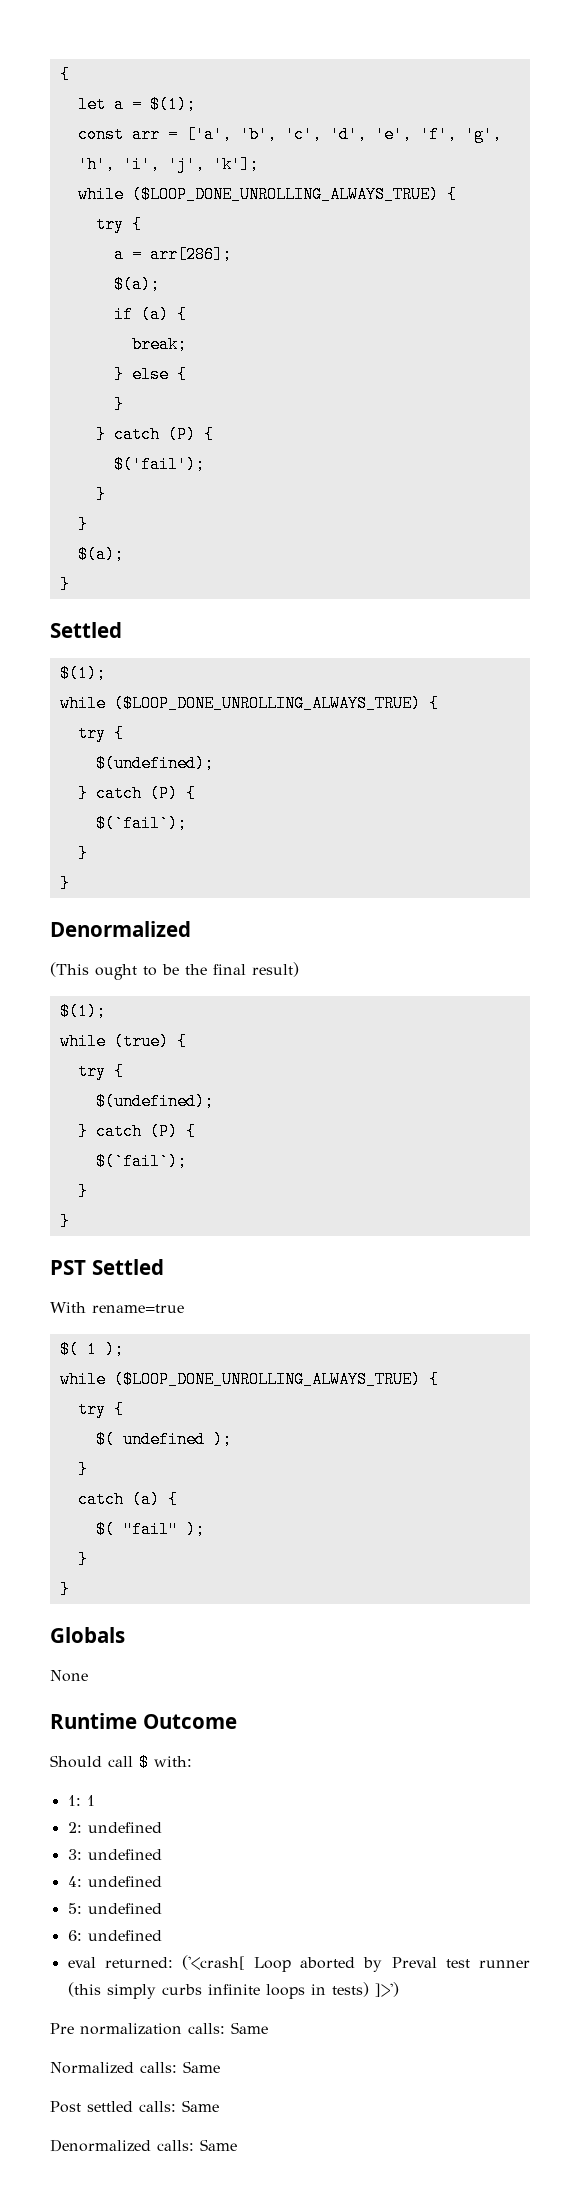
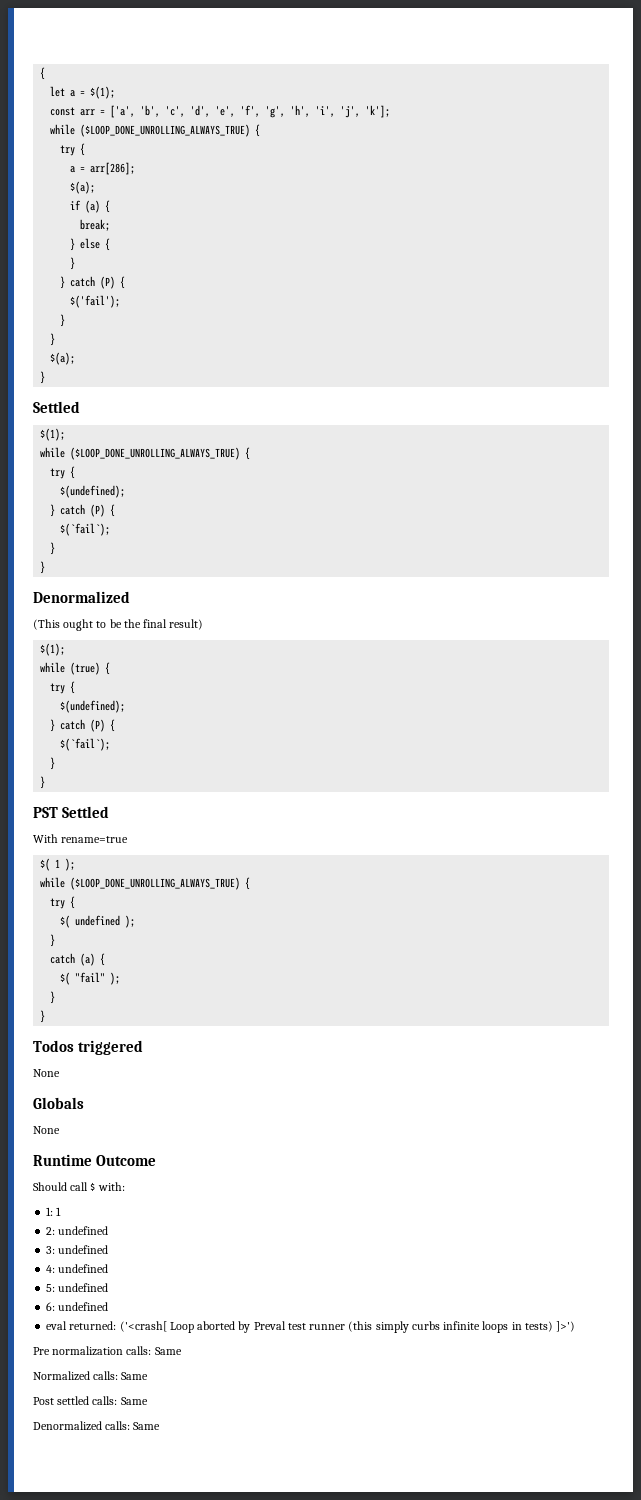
(70, 1589) none -> [33,1040,144,1055] [33,1069,60,1077] // Todos triggered // None

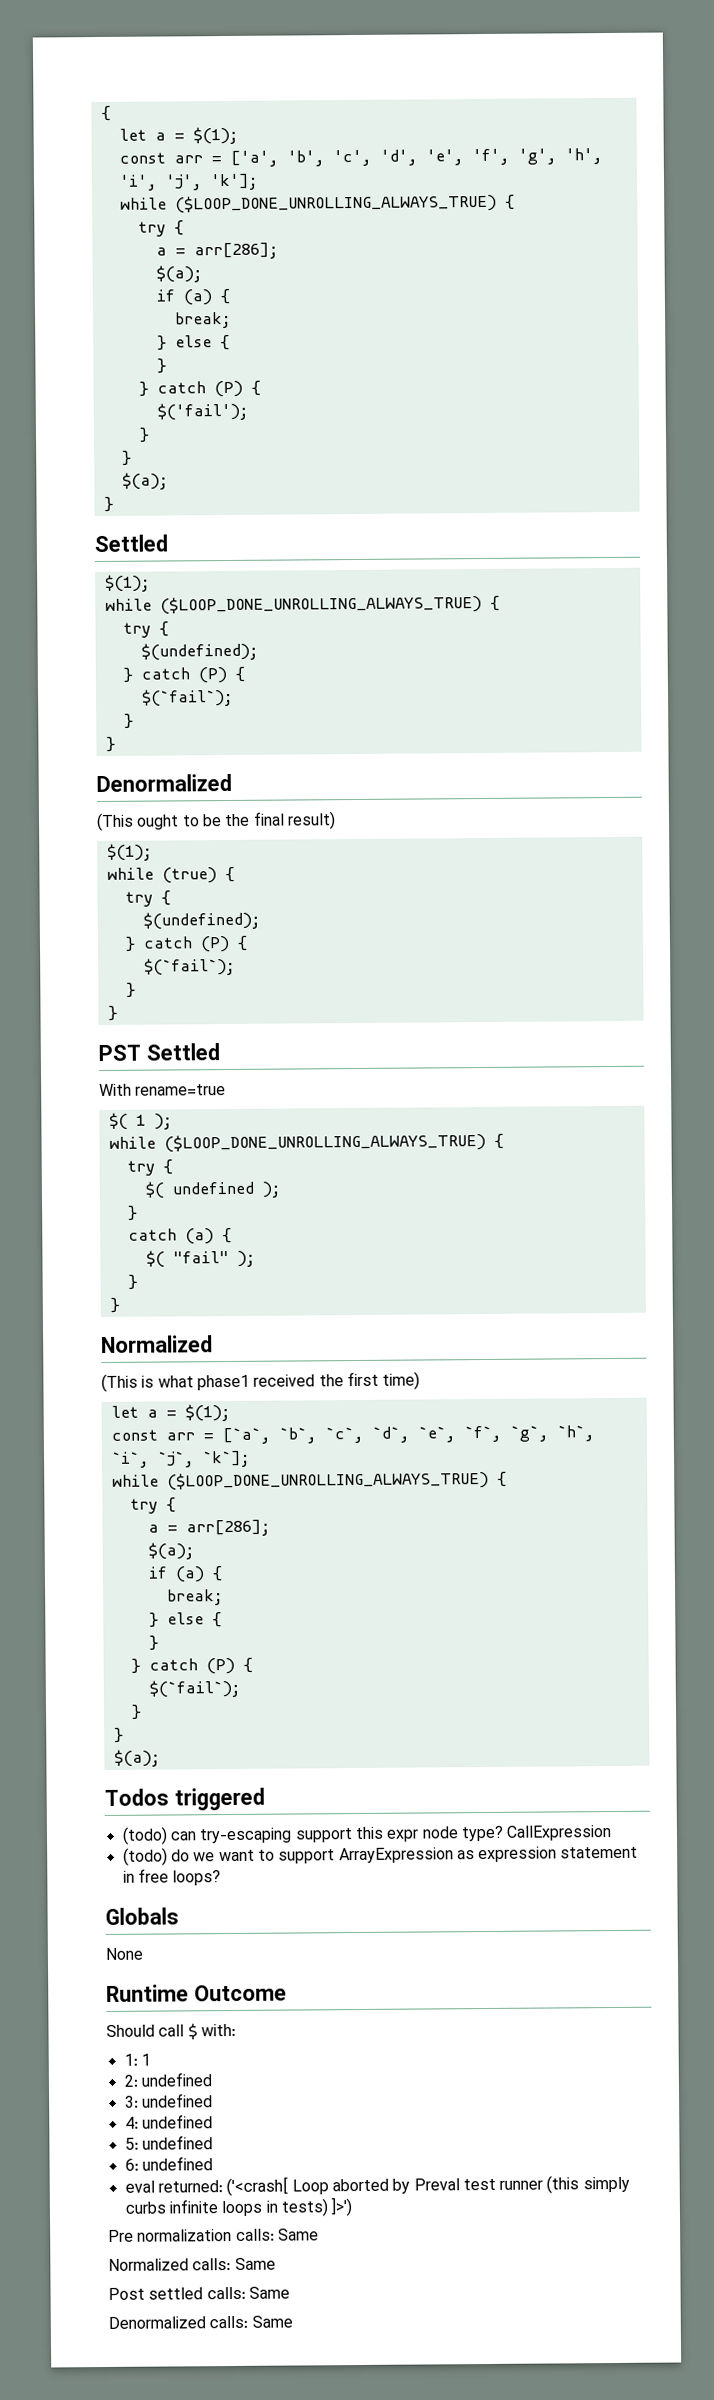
[33,1040,144,1055] [33,1069,60,1077] Todos triggered // None -> [101,1335,213,1354] [101,1371,421,1393] [110,1403,231,1422] [110,1425,595,1445] [110,1450,251,1468] [111,1470,507,1491] [129,1497,176,1514] [147,1519,271,1537] [147,1542,195,1560] [147,1566,222,1583] [166,1589,224,1606] [148,1612,222,1628] [148,1635,159,1651] [130,1657,253,1675] [148,1679,241,1698] [130,1704,142,1720] [113,1727,124,1743] [113,1749,161,1767] [104,1787,265,1811] [121,1825,613,1845] [122,1846,639,1866] [122,1868,222,1886] Normalized // (This is what phase1 received the first time) // let a = $(1); // const arr = [`a`, `b`, `c`, `d`, `e`, `f`, `g`, `h`, `i`, `j`, `k`]; // while ($LOOP_DONE_UNROLLING_ALWAYS_TRUE) { // try { // a = arr[286]; // $(a); // if (a) { // break; // } else { // } // } catch (P) { // $(`fail`); // } // } // $(a); // Todos triggered // (todo) can try-escaping support this expr node type? CallExpression // (todo) do we want to support ArrayExpression as expression statement in free loops?

